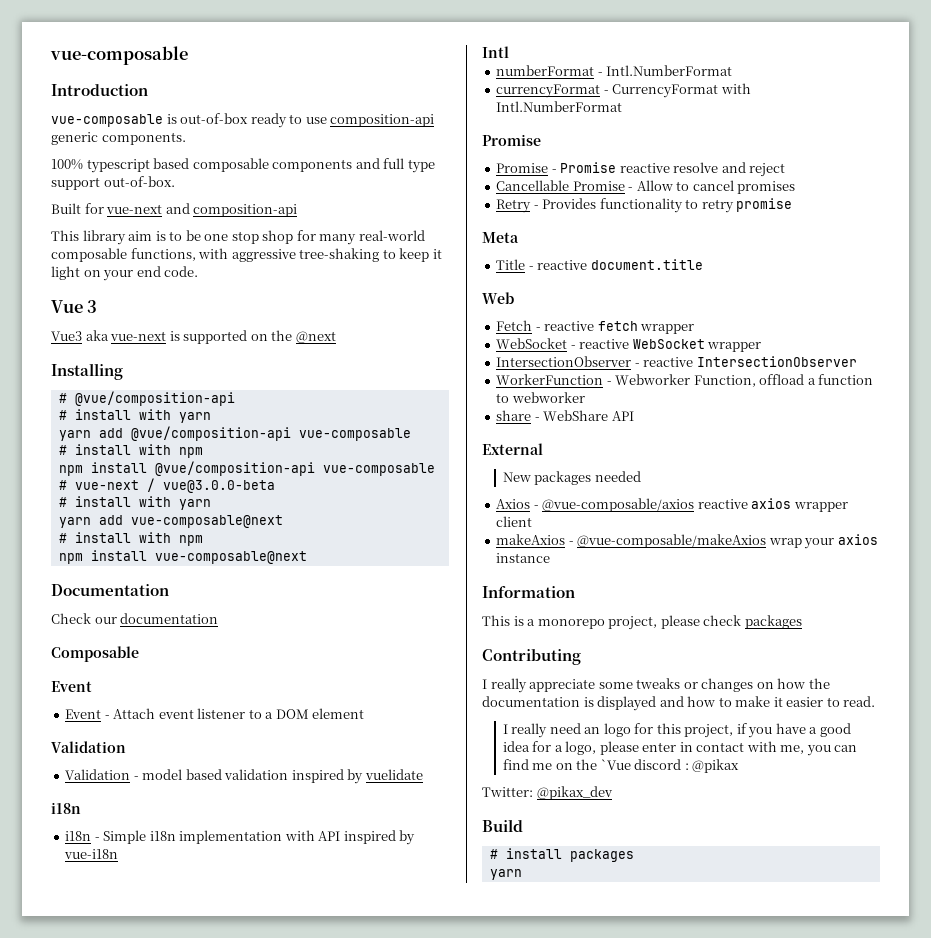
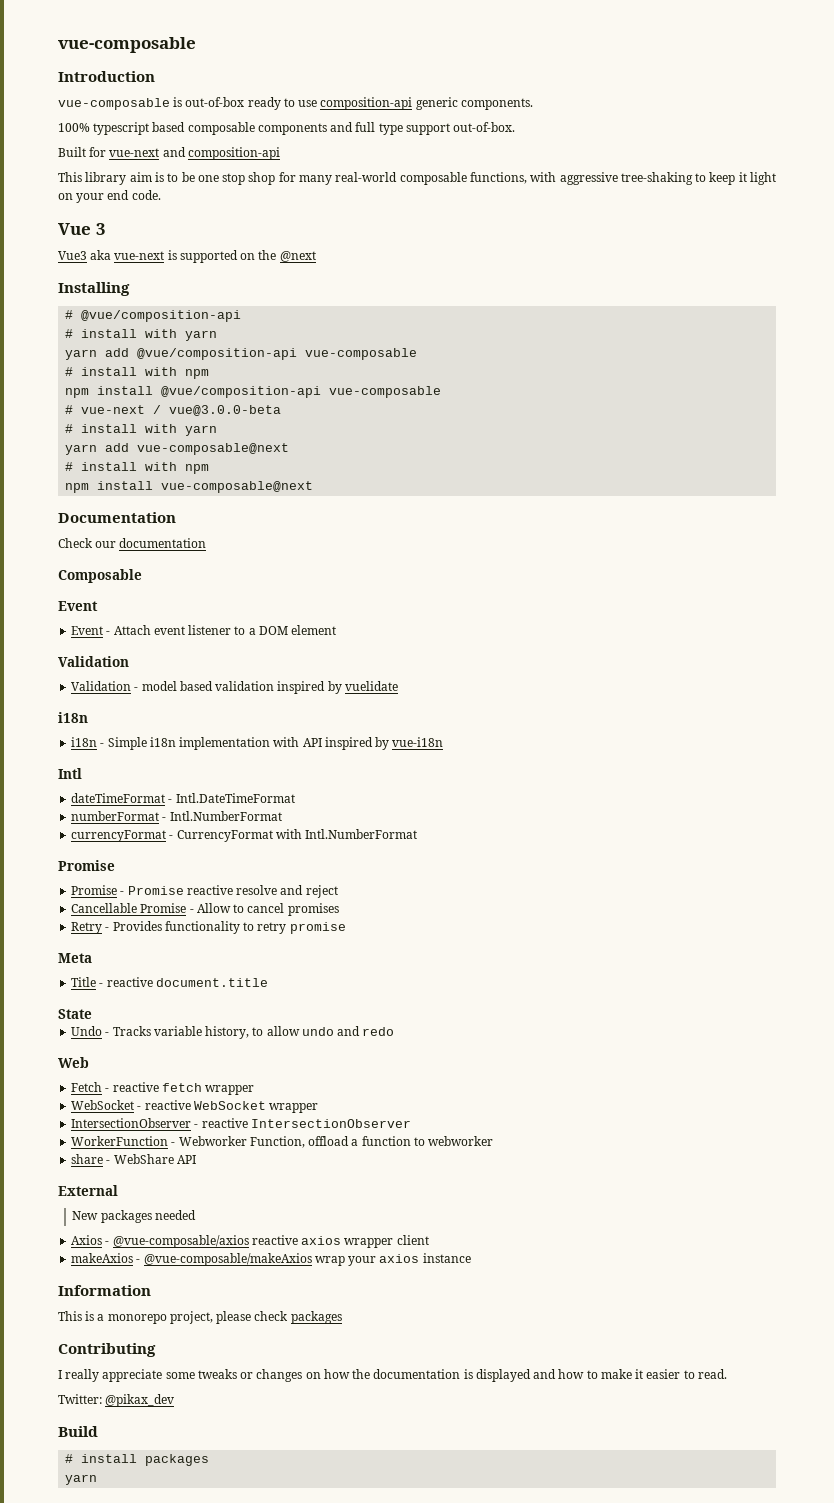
(509, 52) none -> [71,793,295,803] // dateTimeFormat - Intl.DateTimeFormat
(703, 264) none -> [58,1009,92,1019] [71,1026,395,1039] // State // Undo - Tracks variable history, to allow undo and redo
[502,723,851,738] [502,741,858,756] [502,759,740,773] // I really need an logo for this project, if you have a good idea for a logo, please enter in contact with me, you can find me on the `Vue discord : @pikax -> (727, 1374) none

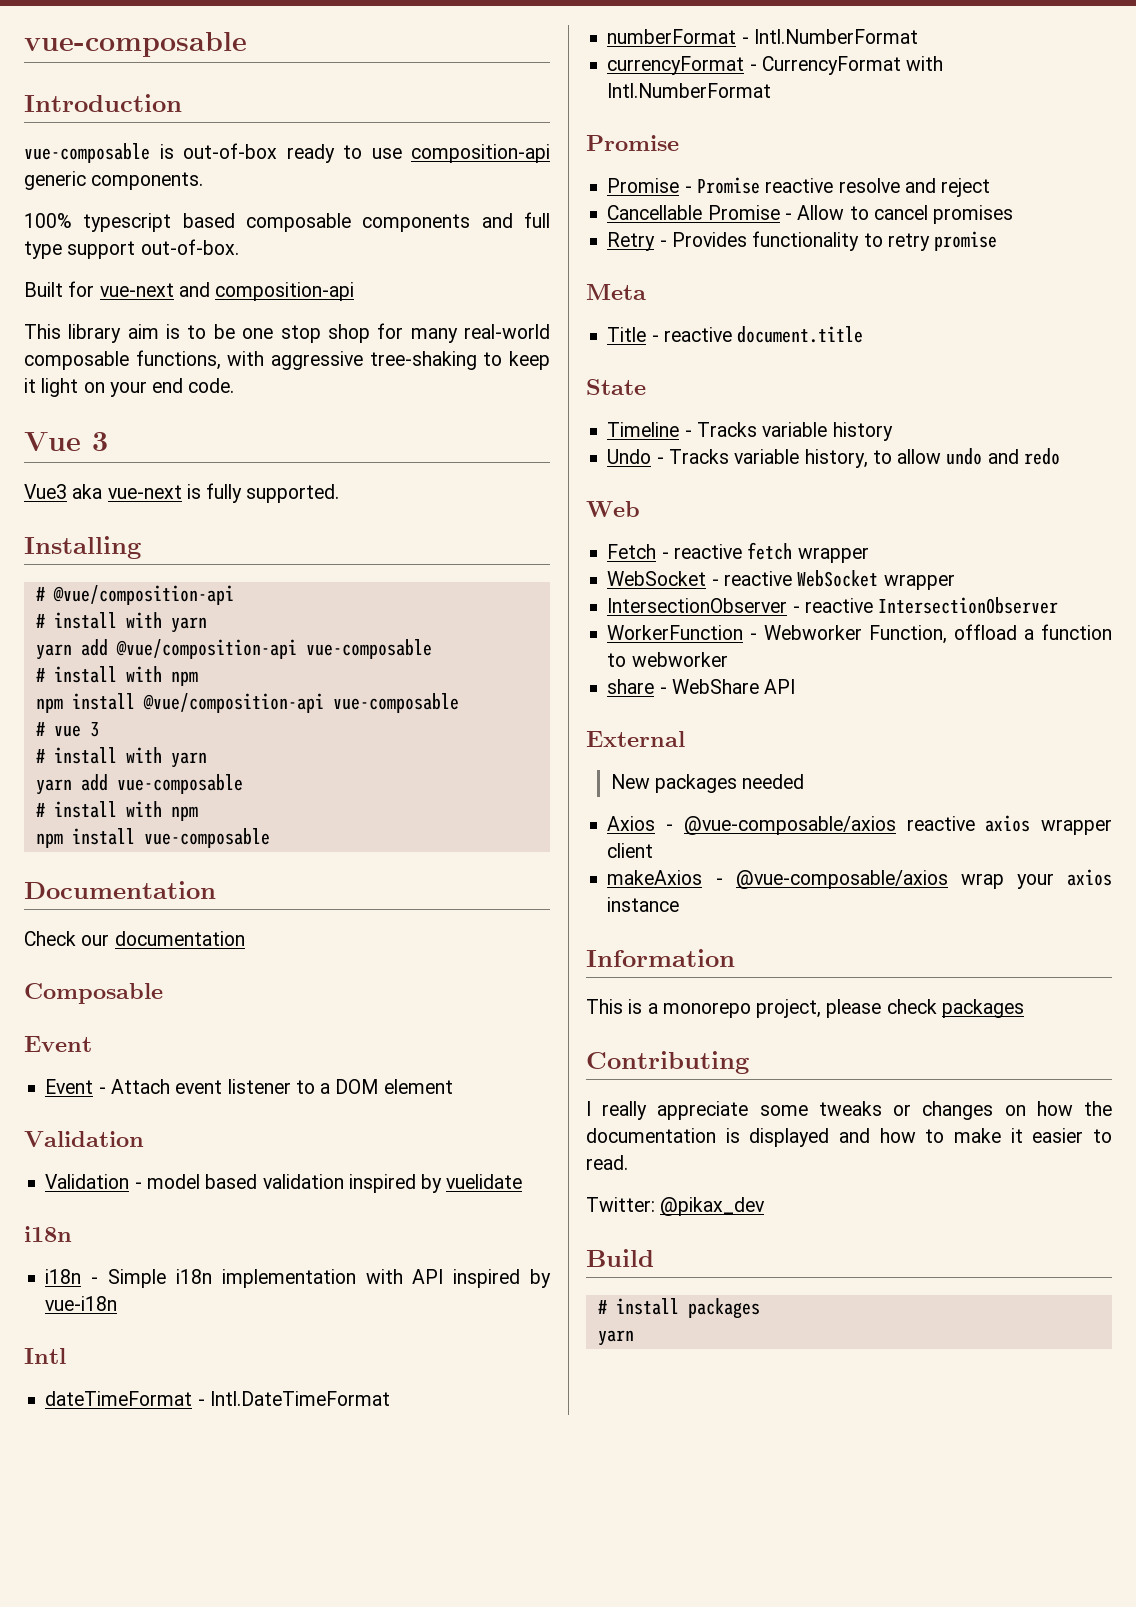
[179,250,316,263] supported on the @next -> [206,483,340,503] fully supported.
[81,405,282,416] [65,424,218,436] [65,443,290,455] [65,462,210,474] [65,481,314,493] vue-next / vue@3.0.0-beta // # install with yarn // yarn add vue-composable@next // # install with npm // npm install vue-composable@next -> [53,722,99,737] [35,747,207,768] [35,774,243,795] [35,801,198,821] [35,828,270,848] vue 3 // # install with yarn // yarn add vue-composable // # install with npm // npm install vue-composable
(92, 1014) none -> [607,422,893,441] // Timeline - Tracks variable history
[143,1253,312,1266] @vue-composable/makeAxios -> [735,870,948,889] @vue-composable/axios

